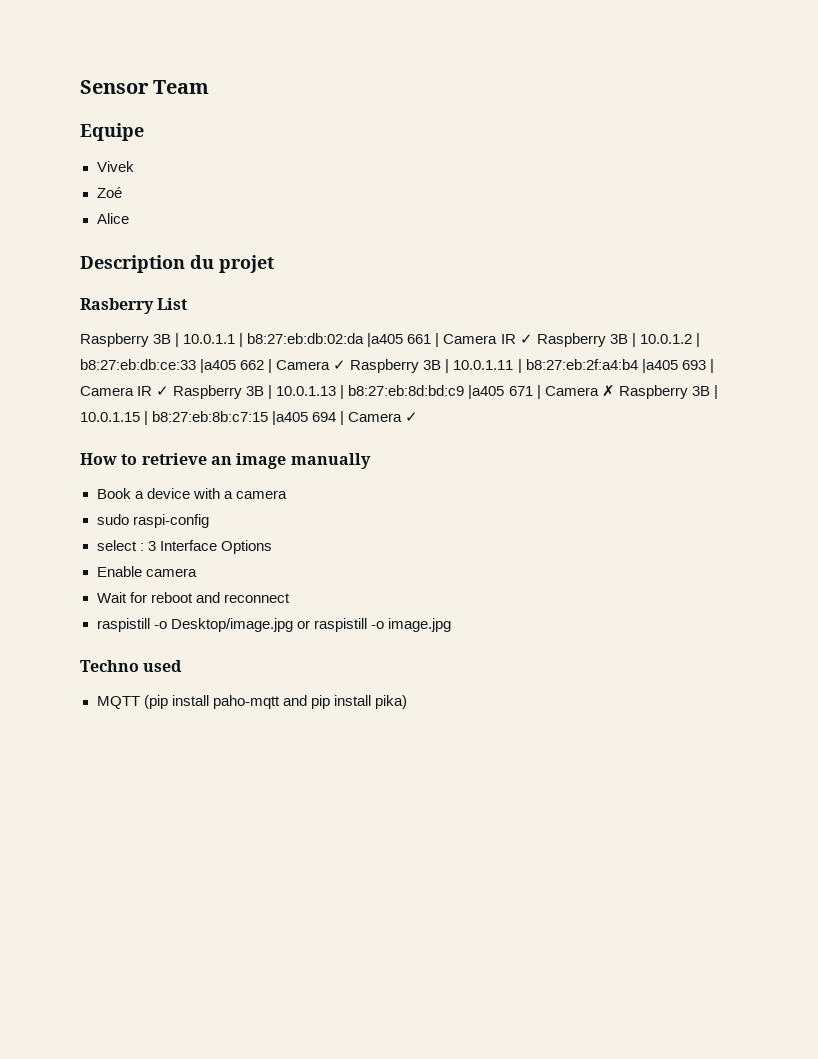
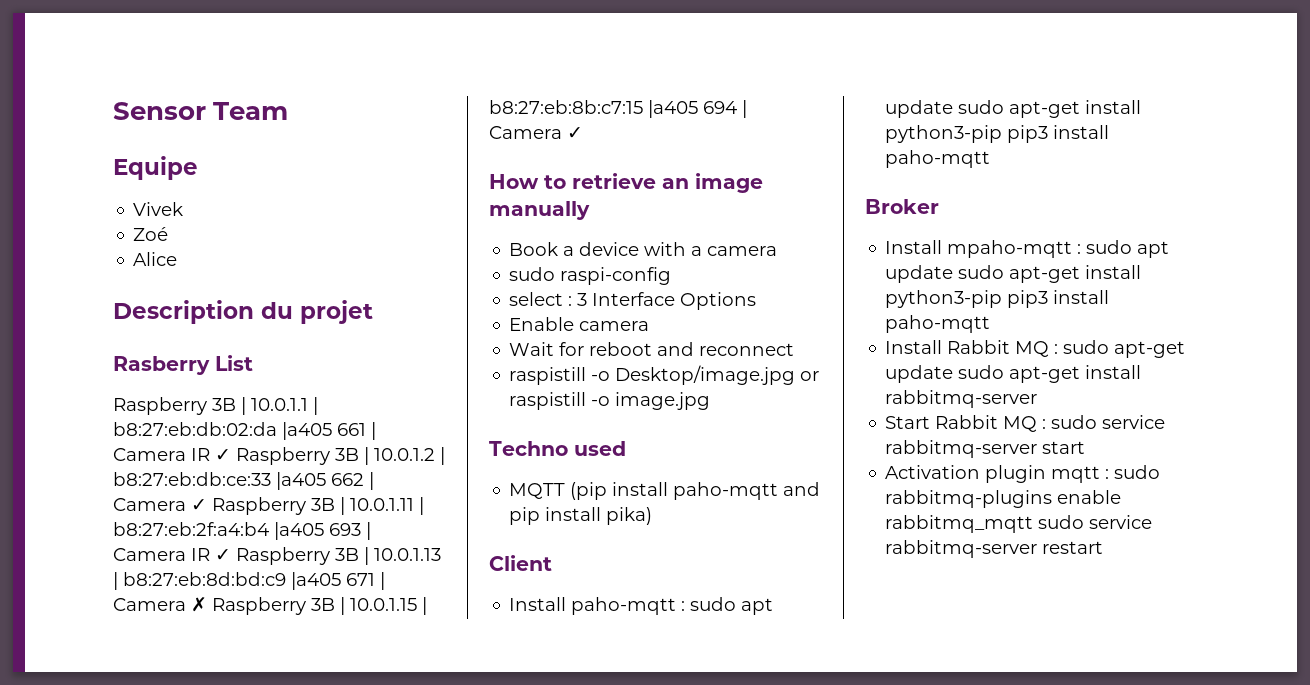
(407, 702) none -> [489,555,552,571] [509,597,774,615] [885,100,1142,118] [885,125,1110,143] [885,150,991,168] [865,199,939,214] [885,240,1170,258] [885,265,1142,283] [885,290,1110,308] [885,315,991,333] [885,340,1186,358] [885,365,1142,383] [885,390,1038,408] [885,415,1166,432] [885,440,1086,458] [885,465,1161,483] [885,490,1122,508] [885,515,1153,533] [885,540,1104,558] // Client // Install paho-mqtt : sudo apt update sudo apt-get install python3-pip pip3 install paho-mqtt // Broker // Install mpaho-mqtt : sudo apt update sudo apt-get install python3-pip pip3 install paho-mqtt // Install Rabbit MQ : sudo apt-get update sudo apt-get install rabbitmq-server // Start Rabbit MQ : sudo service rabbitmq-server start // Activation plugin mqtt : sudo rabbitmq-plugins enable rabbitmq_mqtt sudo service rabbitmq-server restart

